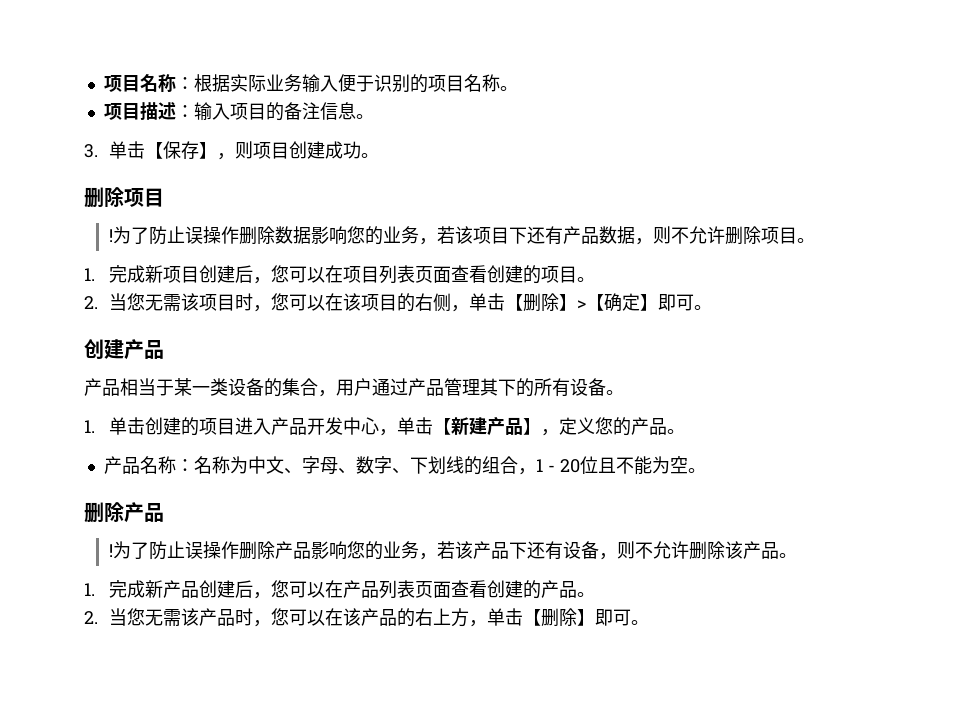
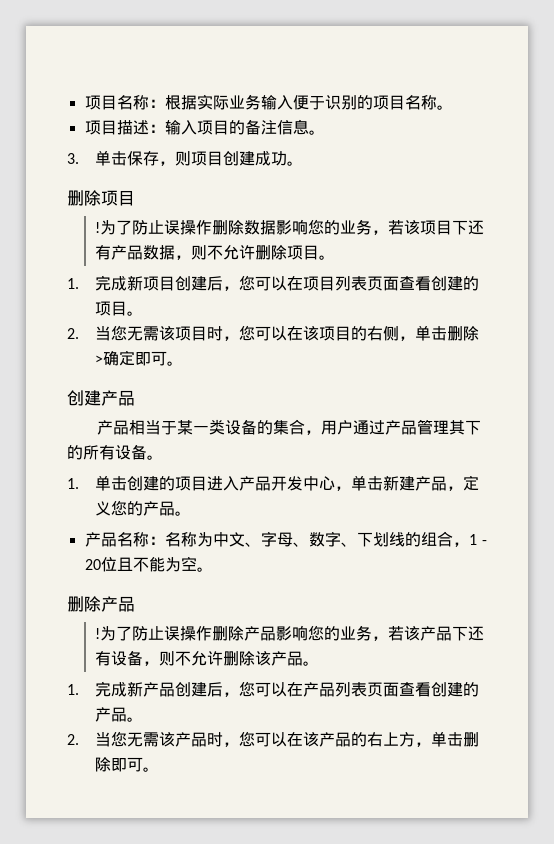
[144,141,217,159] 【保存】 -> [127,151,160,166] 保存
[504,293,658,312] 【删除】>【确定】 -> [447,326,480,341] [95,350,136,366] 删除>确定
[432,418,451,435] 【 -> (384, 483) none
[522,418,541,435] 】 -> (448, 483) none
[522,608,595,627] 【删除】 -> [463,732,480,747] [95,757,112,772] 删除

